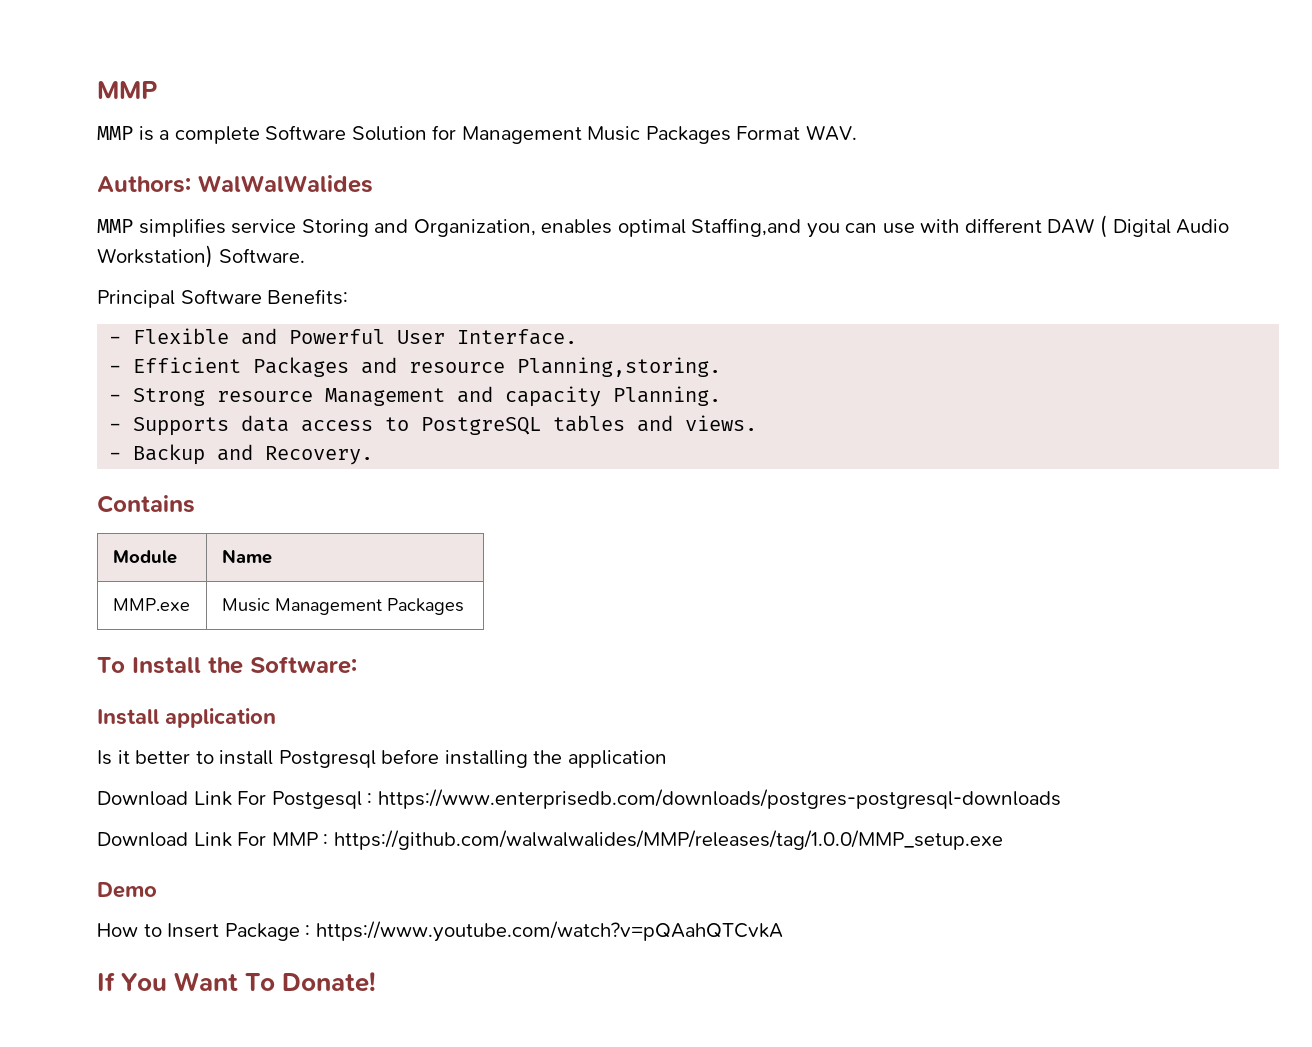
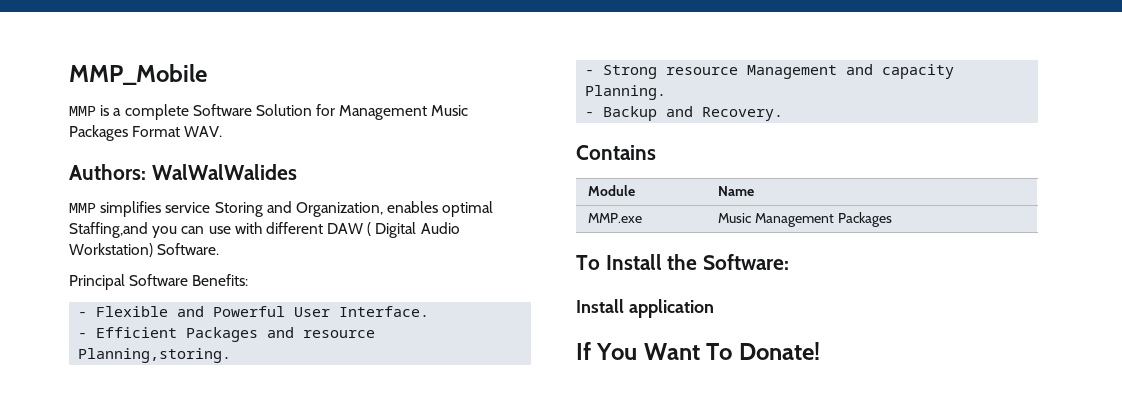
[97,81,157,99] MMP -> [69,64,207,85] MMP_Mobile
[109,415,758,436] // - Supports data access to PostgreSQL tables and views. -> (667, 92) none
[97,749,667,768] [97,789,1061,809] [97,830,1003,850] [97,882,157,898] [97,921,783,942] // Is it better to install Postgresql before installing the application // Download Link For Postgesql : https://www.enterprisedb.com/downloads/postgres-postgresql-downloads // Download Link For MMP : https://github.com/walwalwalides/MMP/releases/tag/1.0.0/MMP_setup.exe // Demo // How to Insert Package : https://www.youtube.com/watch?v=pQAahQTCvkA -> (714, 308) none

